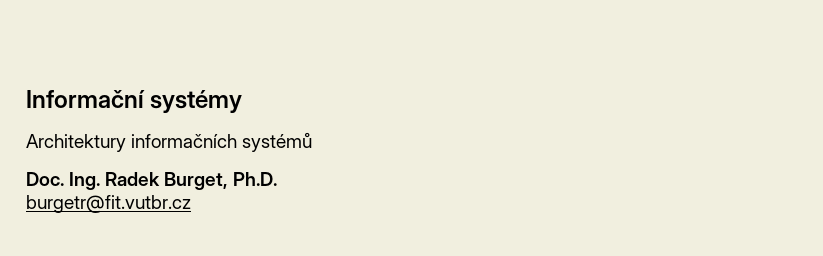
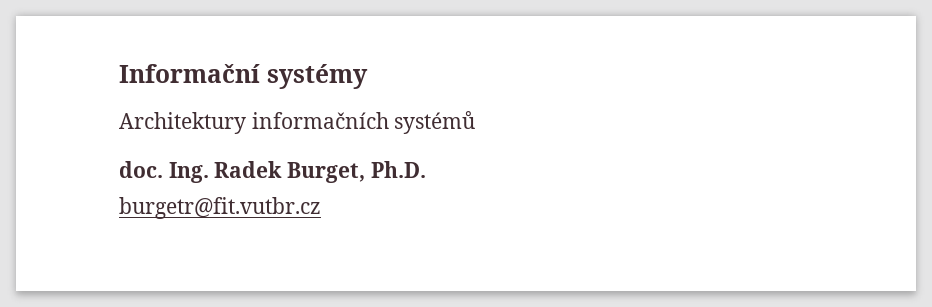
[26,172,64,186] Doc. -> [119,161,163,178] doc.

